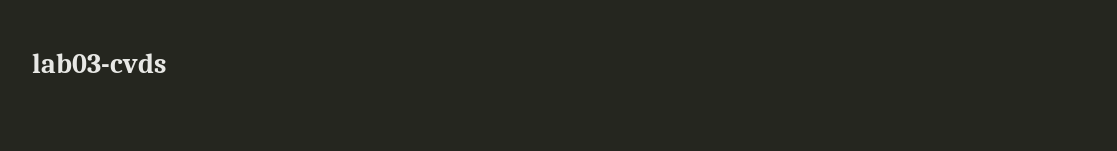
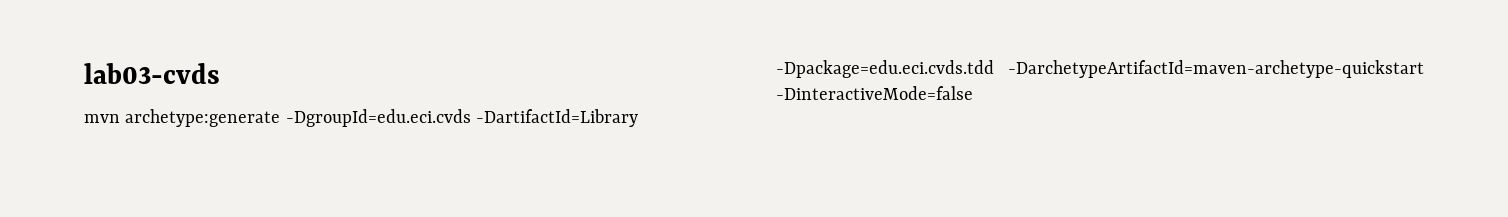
(166, 63) none -> [84,109,639,127] [776,60,1424,78] [776,86,973,100] // mvn archetype:generate -DgroupId=edu.eci.cvds -DartifactId=Library -Dpackage=edu.eci.cvds.tdd -DarchetypeArtifactId=maven-archetype-quickstart -DinteractiveMode=false

